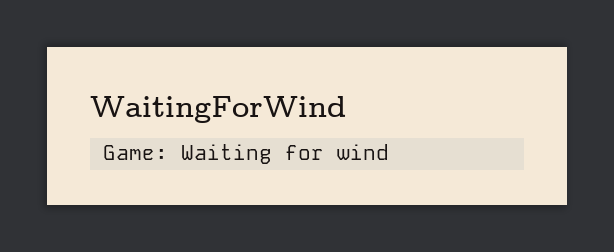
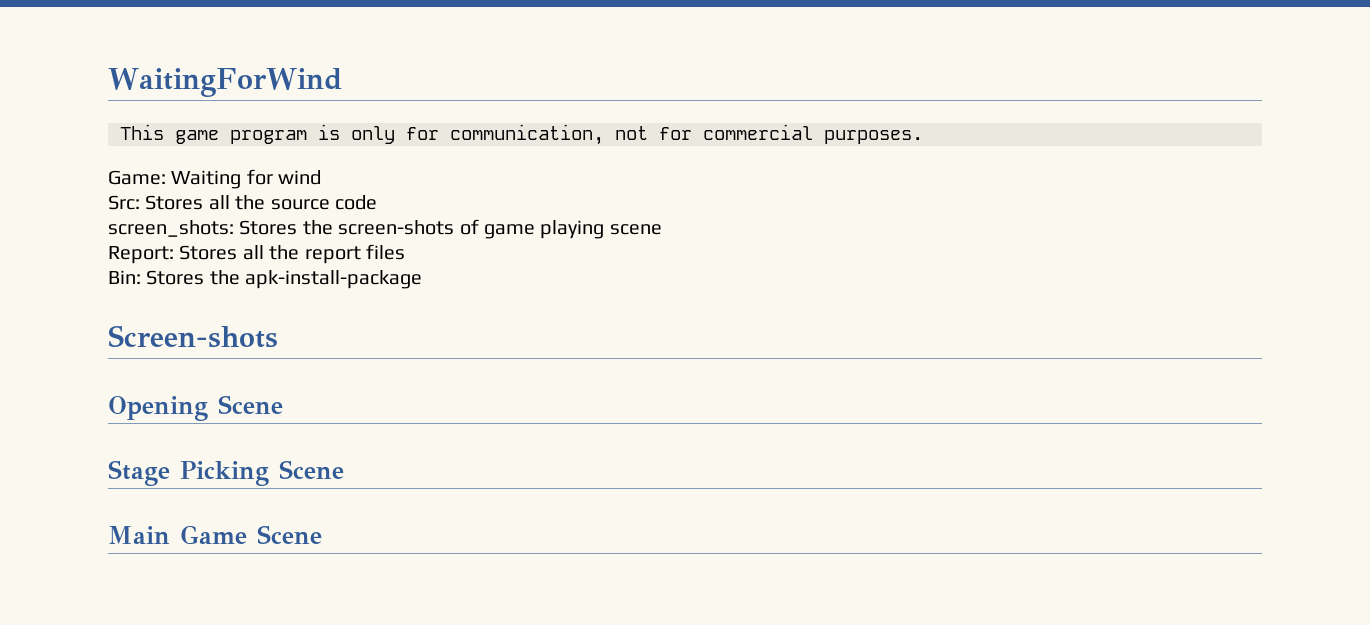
[102,144,389,164] Game: Waiting for wind -> [120,124,923,145] [108,169,322,189] [108,195,377,210] [108,219,662,239] [108,244,405,264] [108,270,423,289] [108,325,278,348] [108,395,283,421] [108,460,344,486] [108,525,322,544] This game program is only for communication, not for commercial purposes. // Game: Waiting for wind // Src: Stores all the source code // screen_shots: Stores the screen-shots of game playing scene // Report: Stores all the report files // Bin: Stores the apk-install-package // Screen-shots // Opening Scene // Stage Picking Scene // Main Game Scene

